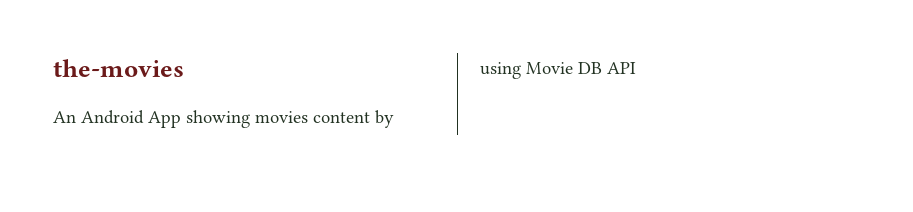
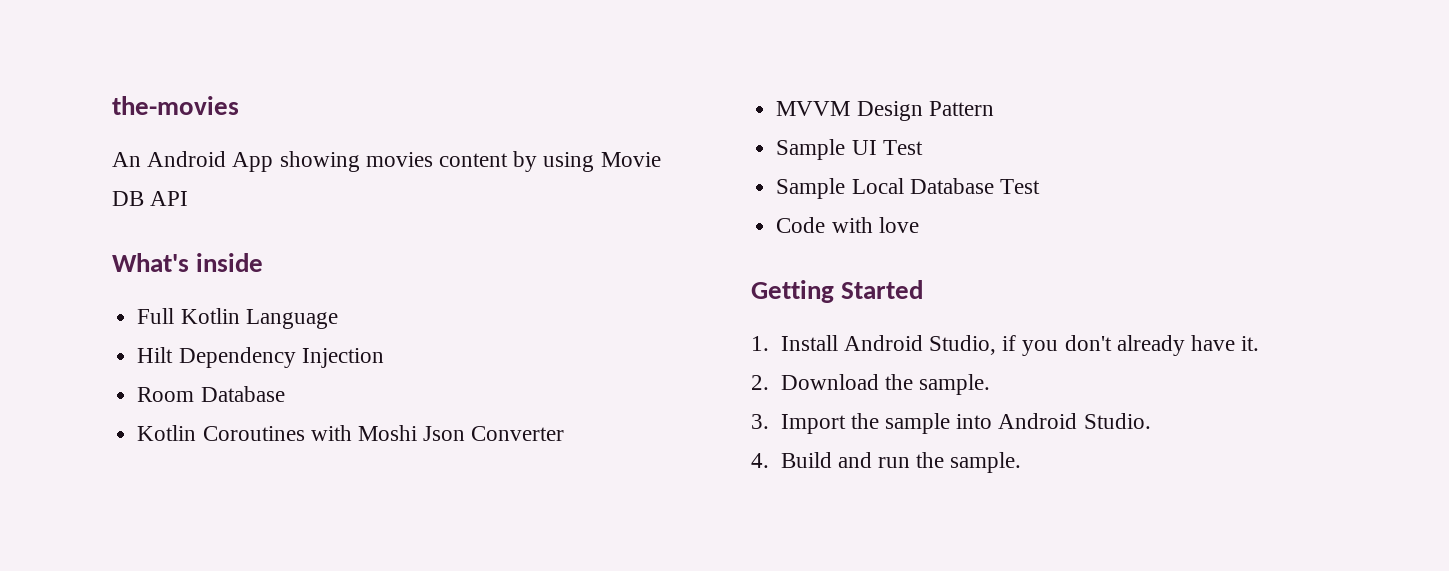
(636, 68) none -> [112,253,264,272] [137,308,338,329] [137,347,384,368] [137,386,285,402] [137,425,565,441] [776,101,994,121] [776,139,923,160] [776,178,1040,199] [776,217,919,233] [751,280,924,303] [751,335,1260,356] [751,374,990,395] [751,413,1151,434] [751,452,1022,473] // What's inside // Full Kotlin Language // Hilt Dependency Injection // Room Database // Kotlin Coroutines with Moshi Json Converter // MVVM Design Pattern // Sample UI Test // Sample Local Database Test // Code with love // Getting Started // 1. Install Android Studio, if you don't already have it. // 2. Download the sample. // 3. Import the sample into Android Studio. // 4. Build and run the sample.

